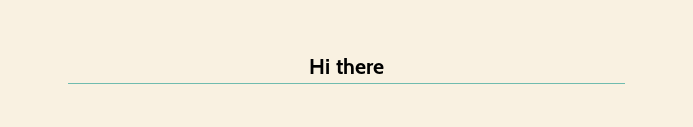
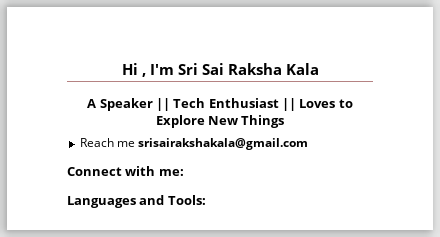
[335,58,384,74] there -> [141,63,319,77] [87,98,353,111] [155,115,285,128] [79,138,308,150] [67,166,184,176] [67,195,206,208] , I'm Sri Sai Raksha Kala // A Speaker || Tech Enthusiast || Loves to Explore New Things // Reach me srisairakshakala@gmail.com // Connect with me: // Languages and Tools:

